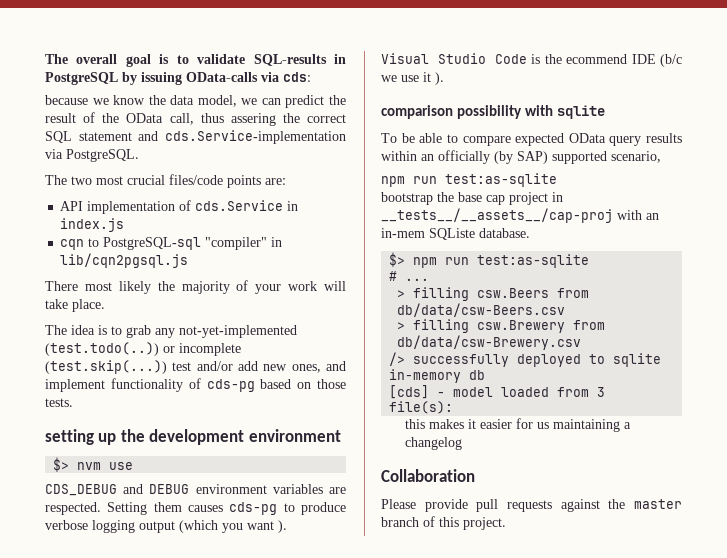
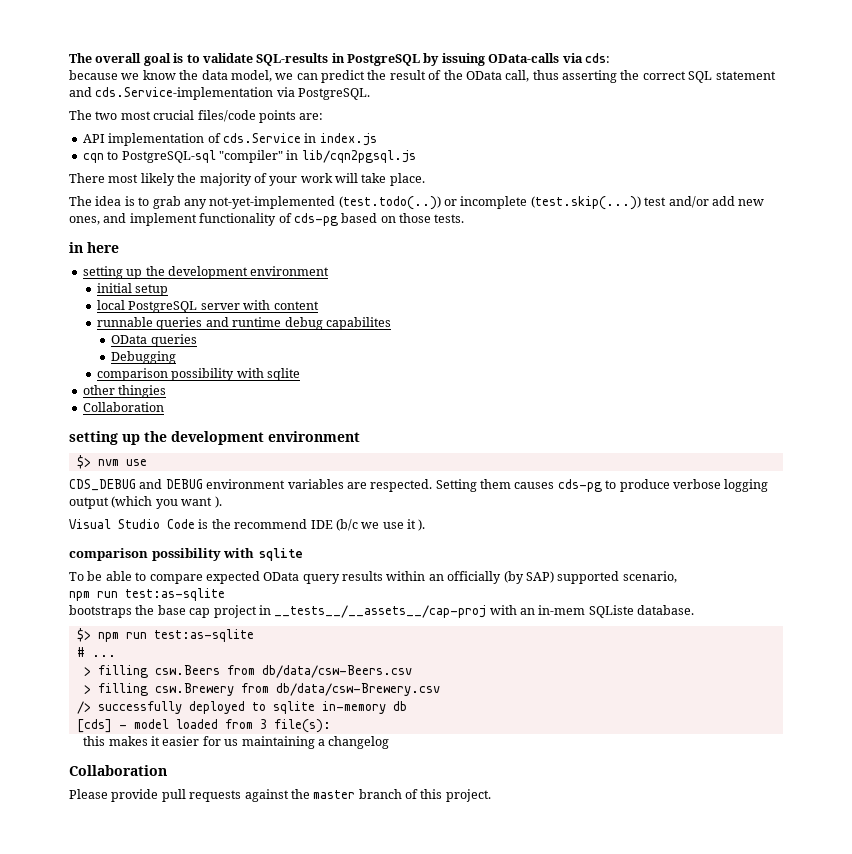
[230,113,276,126] assering -> [562,70,617,83] asserting
(73, 402) none -> [69,242,119,253] [82,266,330,279] [97,283,169,296] [97,300,319,313] [97,317,391,330] [111,334,197,347] [111,351,177,364] [97,368,301,381] [82,385,167,398] [82,402,164,412] // in here // setting up the development environment // initial setup // local PostgreSQL server with content // runnable queries and runtime debug capabilites // OData queries // Debugging // comparison possibility with sqlite // other thingies // Collaboration
[566,54,628,64] ecommend -> [234,519,308,529] recommend
[381,192,433,205] bootstrap -> [69,605,132,618] bootstraps

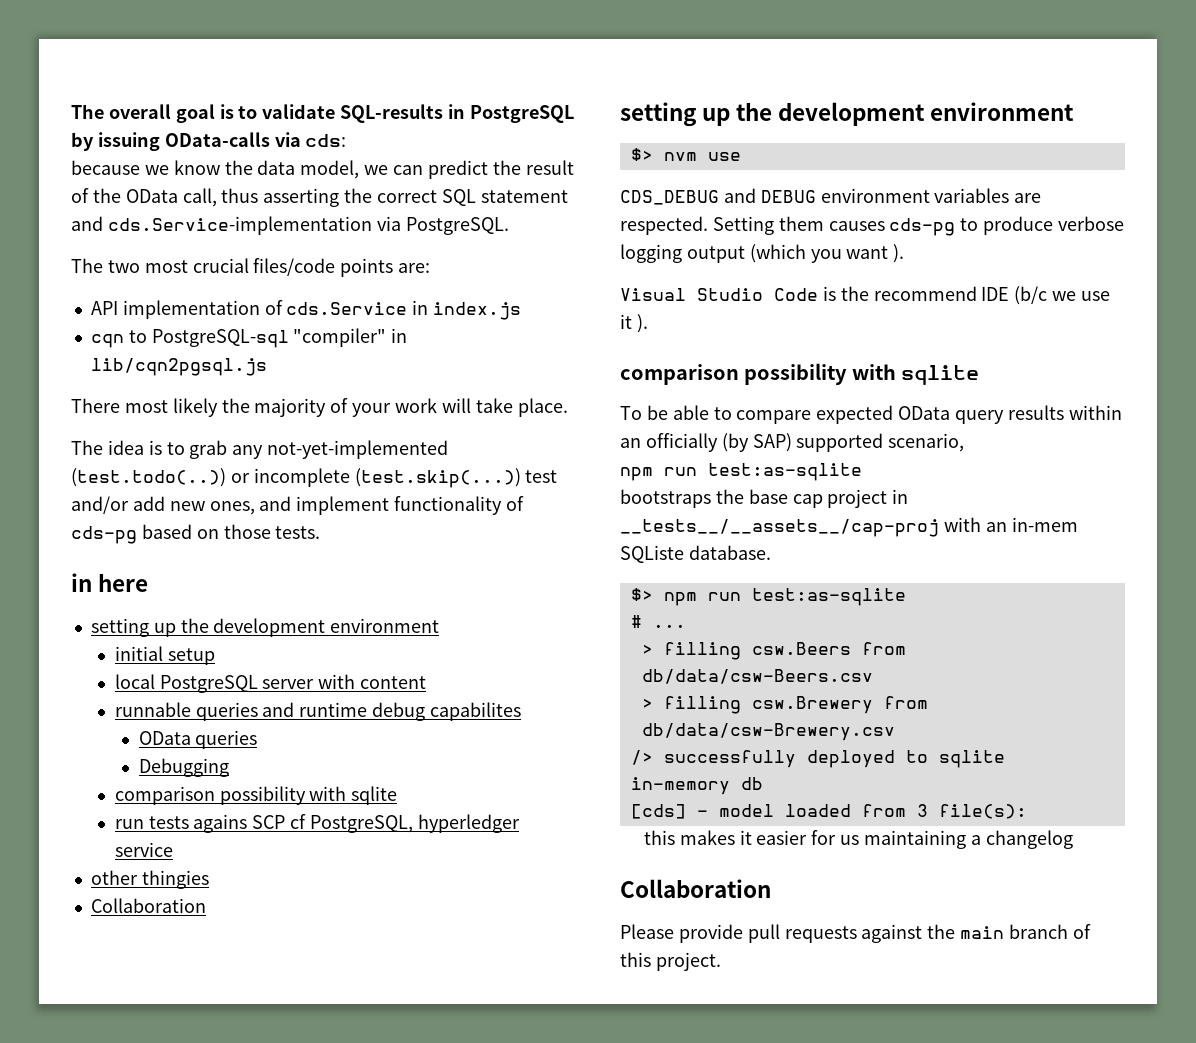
(301, 374) none -> [114,814,520,833] [114,842,173,857] // run tests agains SCP cf PostgreSQL, hyperledger service
[313,790,356,799] master -> [960,926,1005,939] main

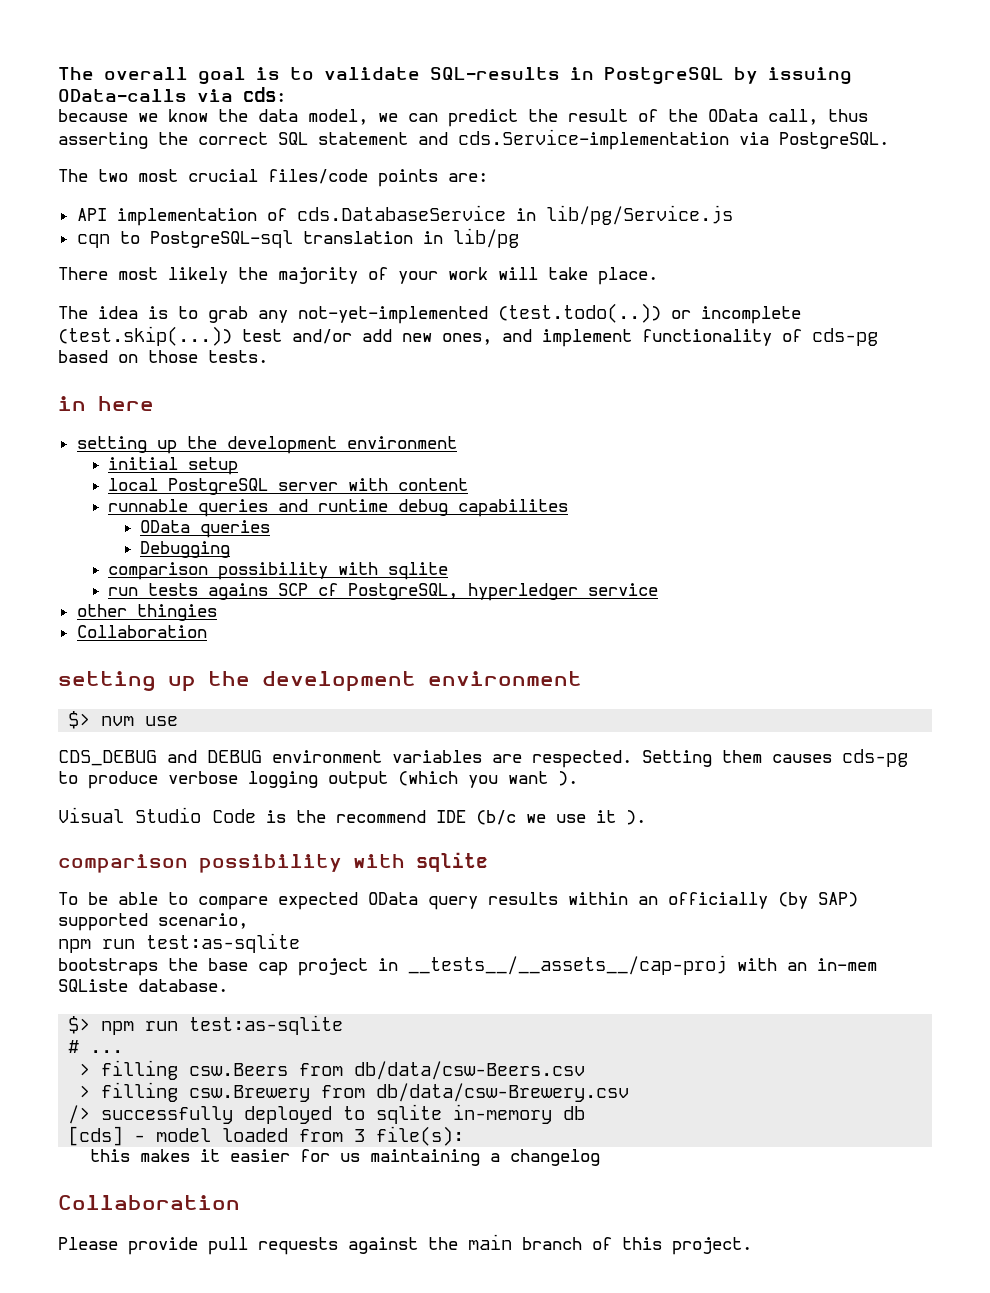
[286,300,522,320] cds.Service in index.js -> [296,205,733,225] cds.DatabaseService in lib/pg/Service.js
[293,328,408,347] [90,358,267,376] "compiler" in lib/cqn2pgsql.js -> [302,228,519,248] translation in lib/pg

